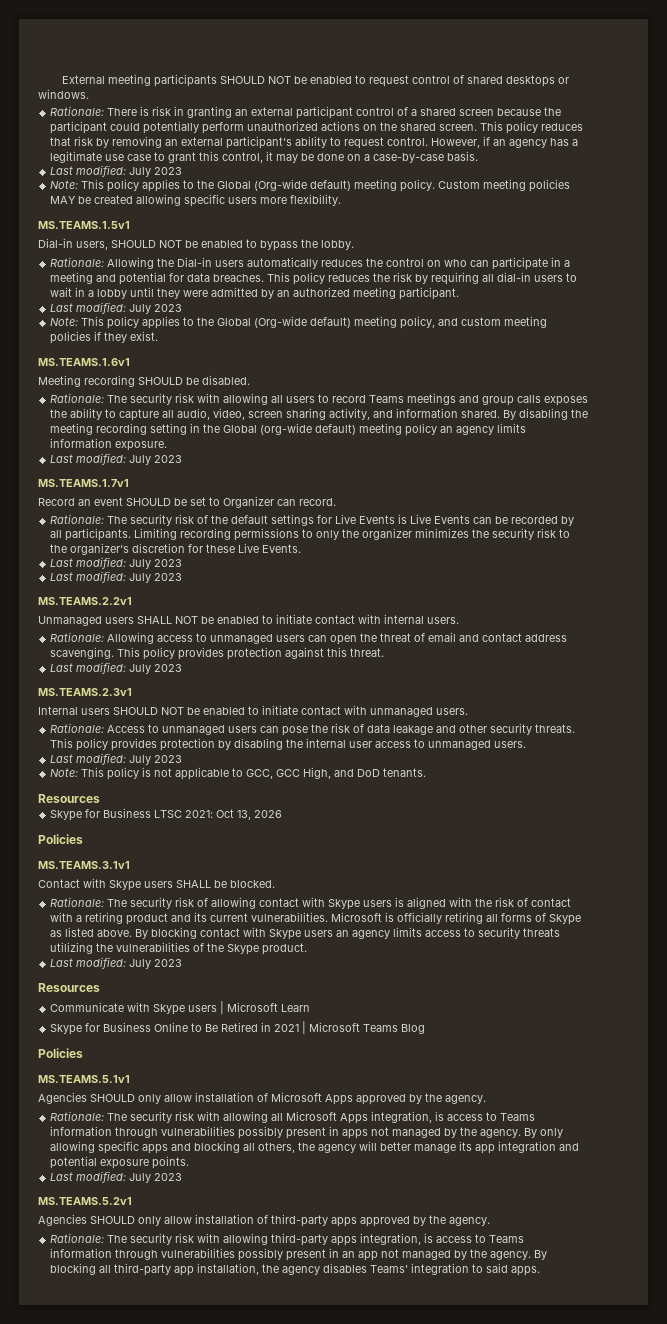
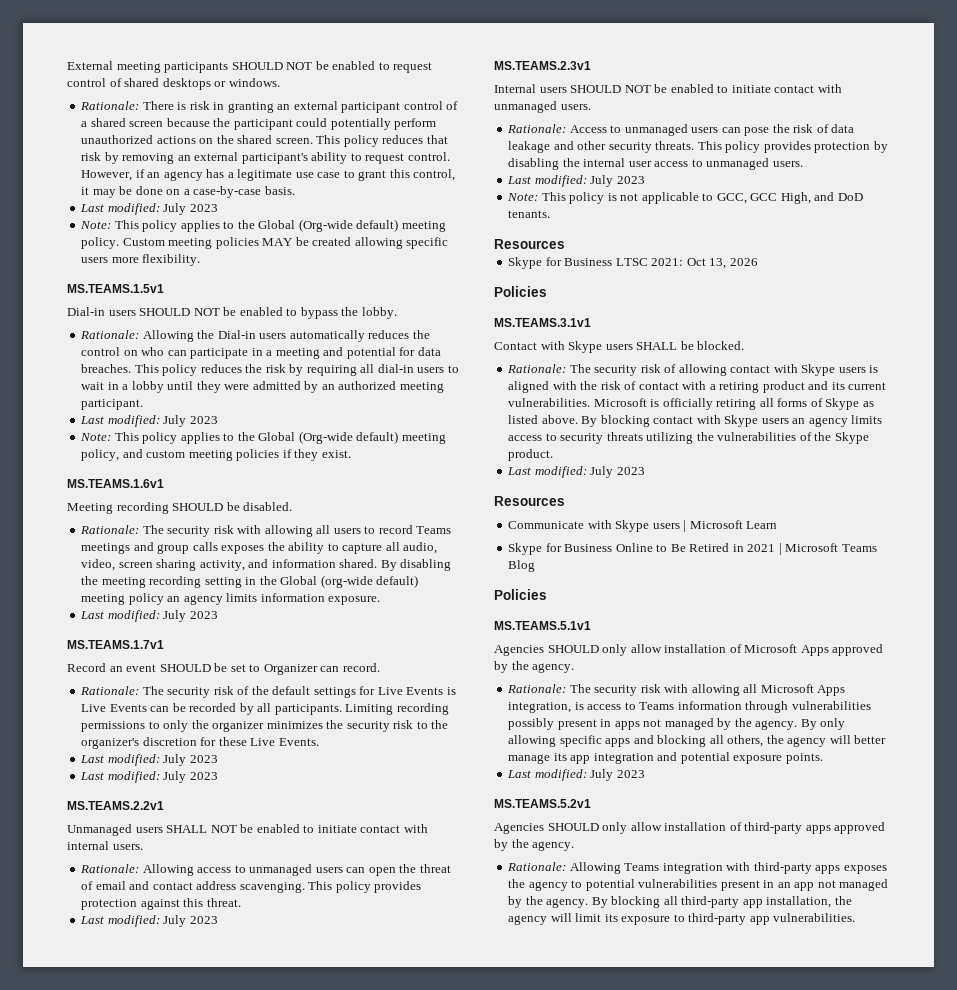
[76,241,108,250] users, -> [108,310,136,316] users
[107,1233,525,1246] [50,1248,284,1261] The security risk with allowing third-party apps integration, is access to Teams information through vulnerabilities possibly -> [569,862,887,874] [508,879,718,891] Allowing Teams integration with third-party apps exposes the agency to potential vulnerabilities
[323,1263,541,1276] disables Teams' integration to said apps. -> [550,913,856,925] will limit its exposure to third-party app vulnerabilities.

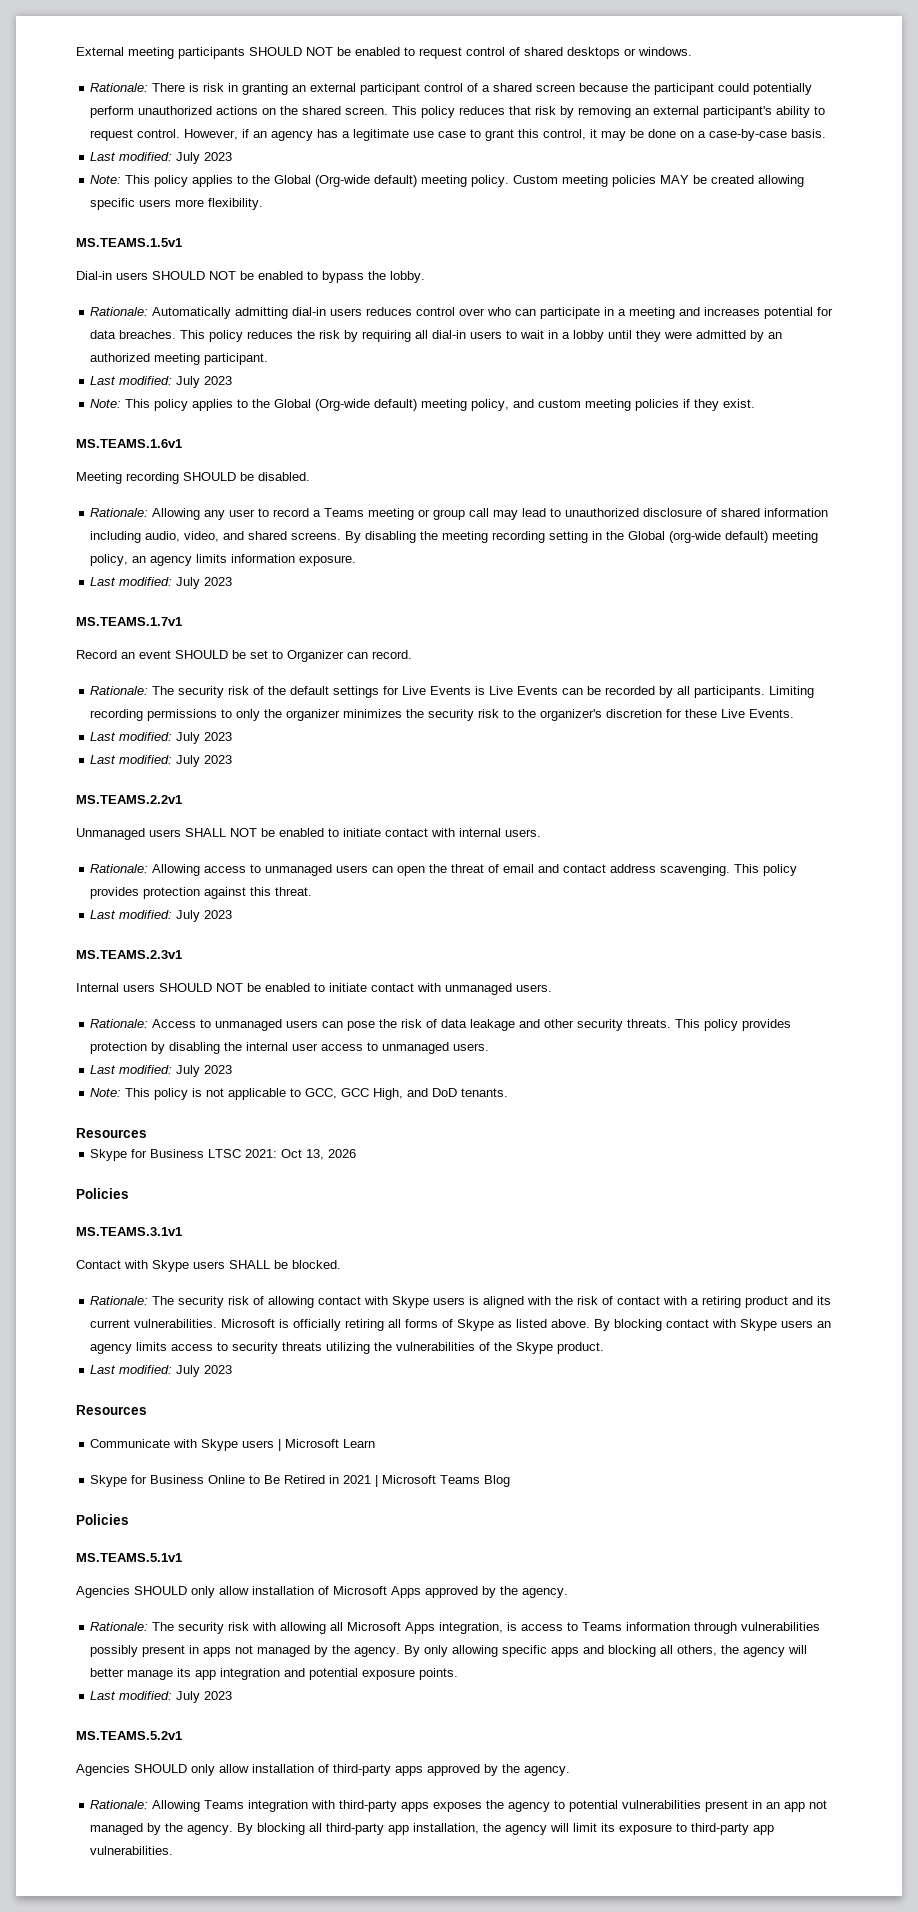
[142,330,430,342] [81,347,138,356] Allowing the Dial-in users automatically reduces the control on -> [152,307,486,319] Automatically admitting dial-in users reduces control over
(344, 351) none -> [704,307,761,316] increases
[142,525,452,537] [81,542,438,554] [81,559,378,571] The security risk with allowing all users to record Teams meetings and group calls exposes the ability to capture all audio, video, screen sharing activity, and information shared. -> [152,508,829,520] [90,531,342,543] Allowing any user to record a Teams meeting or group call may lead to unauthorized disclosure of shared information including audio, video, and shared screens.
[128,593,164,605] policy -> [90,554,129,566] policy,

